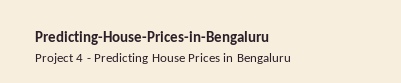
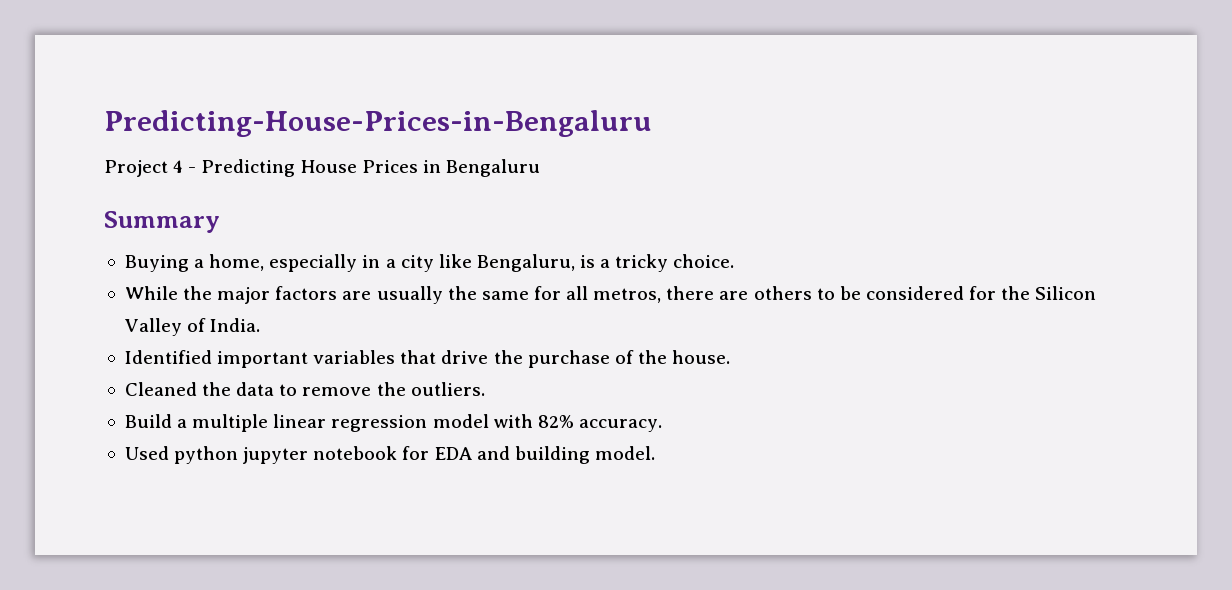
(291, 58) none -> [104,211,220,233] [124,254,735,272] [124,286,1097,304] [124,318,261,336] [124,350,731,368] [124,382,485,396] [124,414,662,432] [124,446,655,464] // Summary // Buying a home, especially in a city like Bengaluru, is a tricky choice. // While the major factors are usually the same for all metros, there are others to be considered for the Silicon Valley of India. // Identified important variables that drive the purchase of the house. // Cleaned the data to remove the outliers. // Build a multiple linear regression model with 82% accuracy. // Used python jupyter notebook for EDA and building model.

